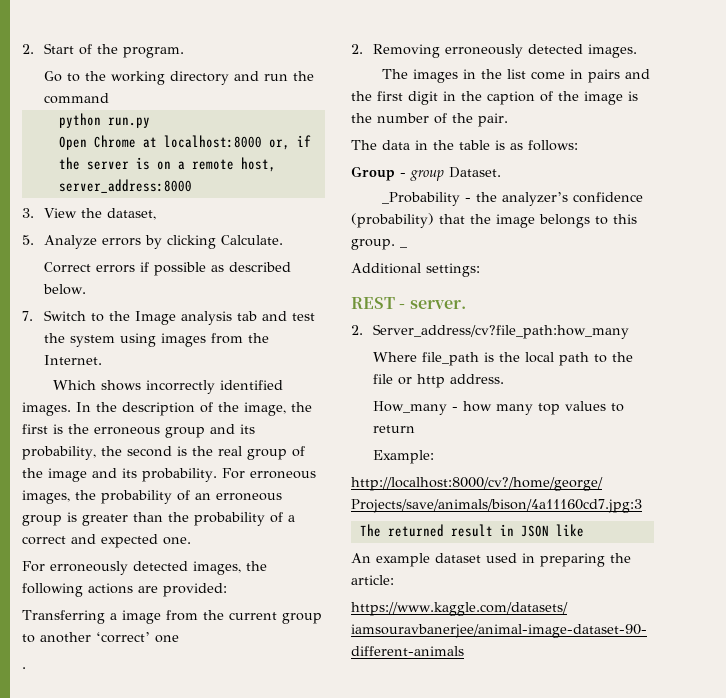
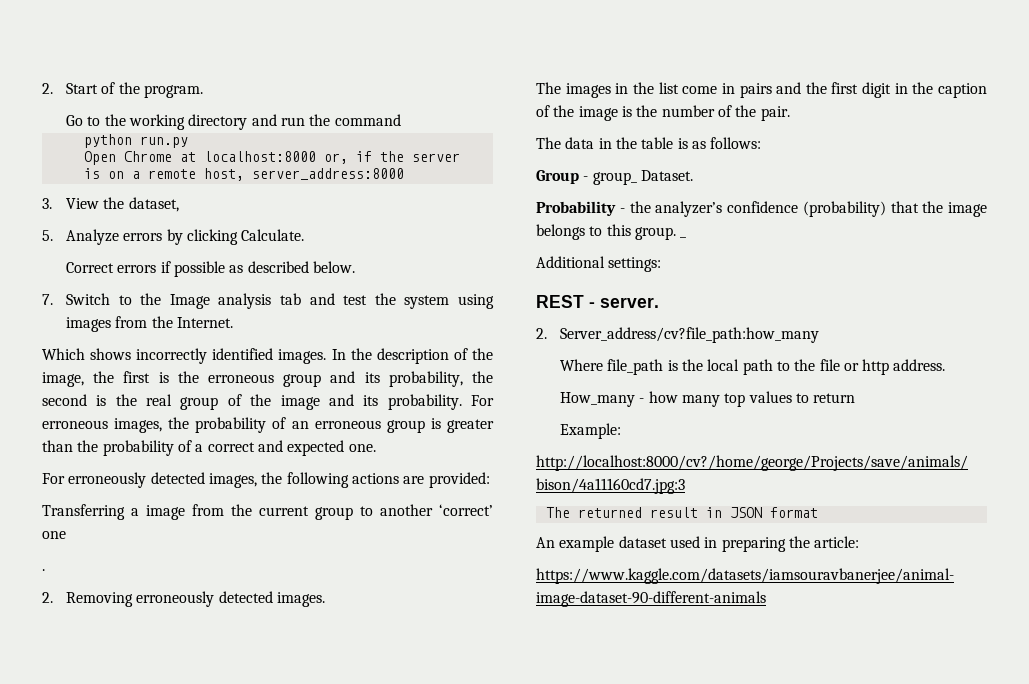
[410,170,444,181] group -> [592,172,637,185] group_
[382,192,461,206] _Probability -> [536,201,616,216] Probability
[555,524,584,537] like -> [769,507,818,518] format

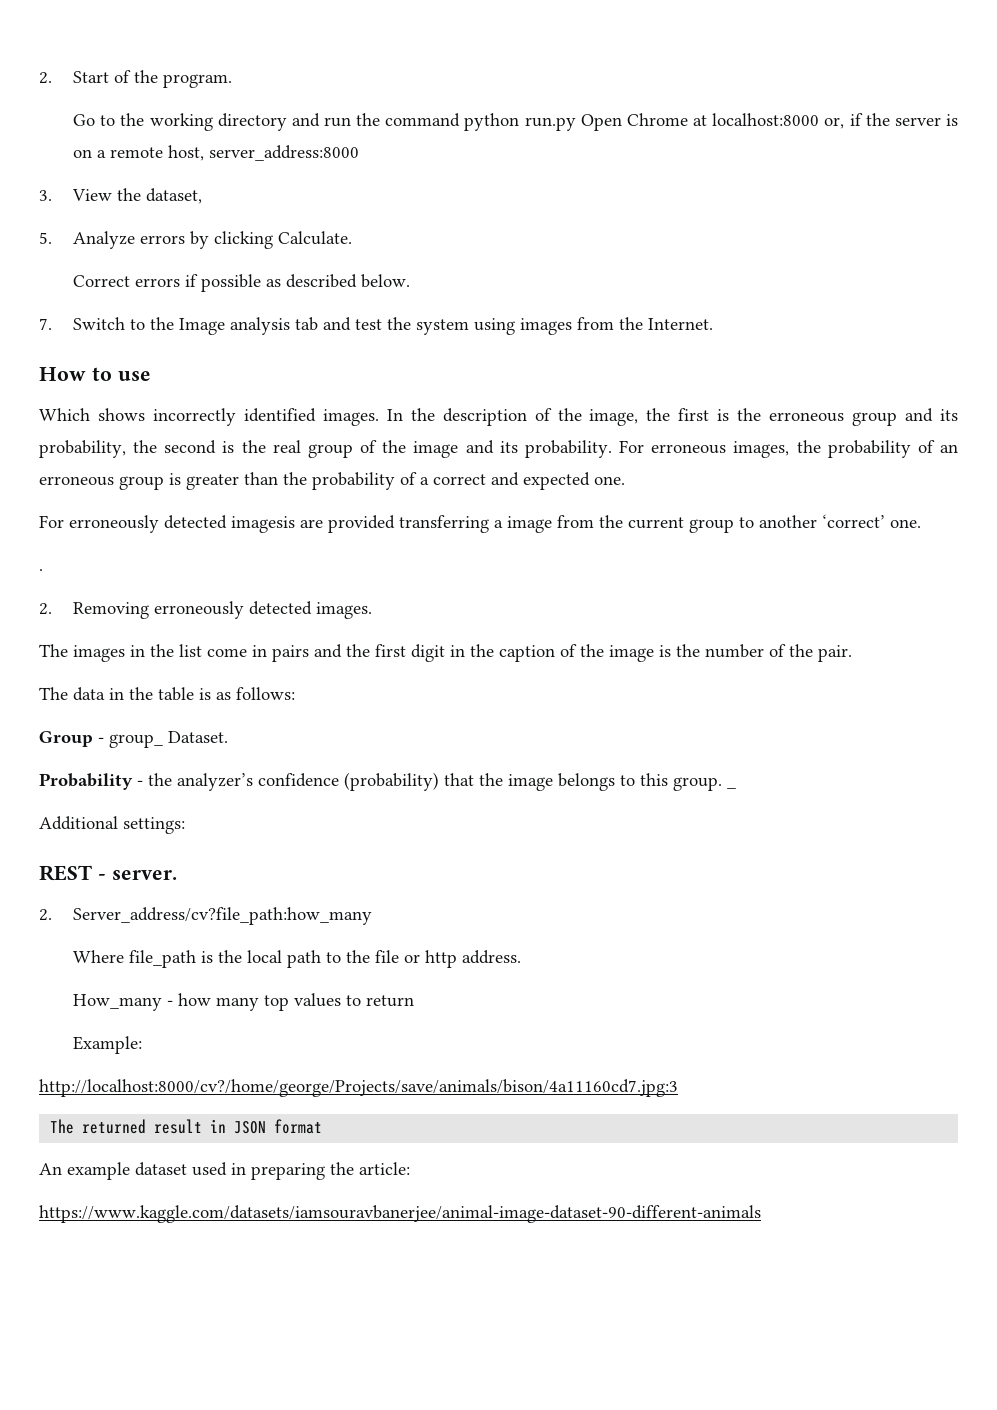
(401, 120) // -> (461, 120) none
(188, 142) // -> (576, 124) none
(233, 322) none -> [39,367,151,381] // How to use
[208,472,490,488] [42,504,125,520] images, the following actions are provided: // Transferring -> [231,515,489,533] imagesis are provided transferring
[42,531,66,539] one -> [890,519,921,528] one.

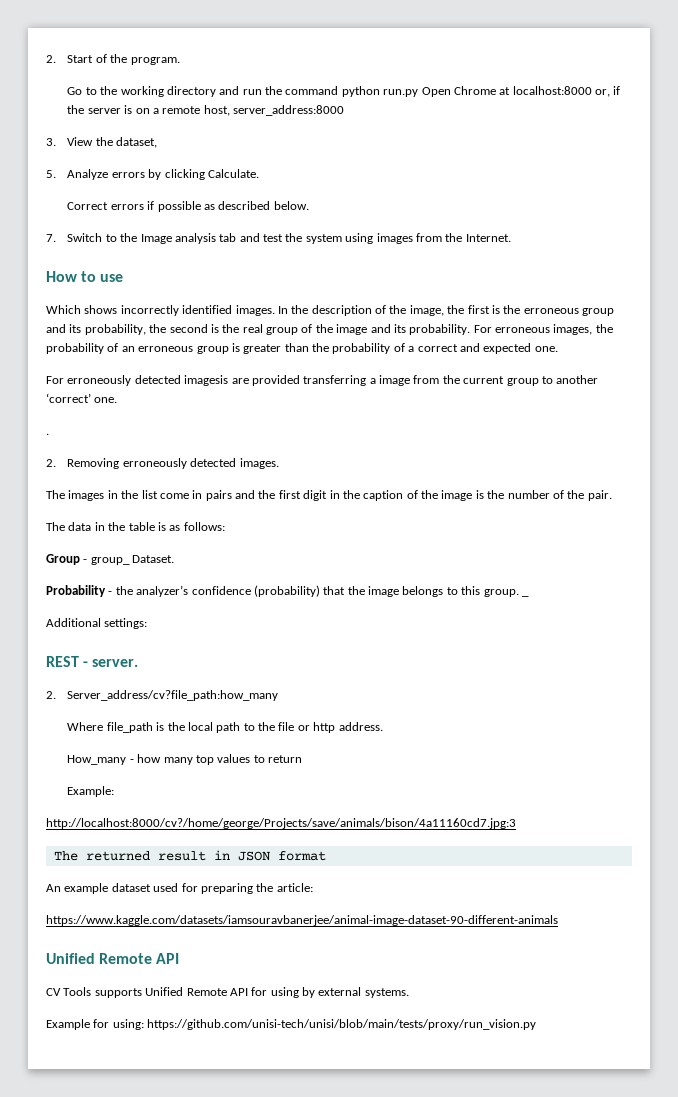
[231,1163,246,1175] in -> [181,883,198,892] for
(761, 1214) none -> [46,953,180,964] [46,987,409,998] [46,1019,537,1030] // Unified Remote API // CV Tools supports Unified Remote API for using by external systems. // Example for using: https://github.com/unisi-tech/unisi/blob/main/tests/proxy/run_vision.py

